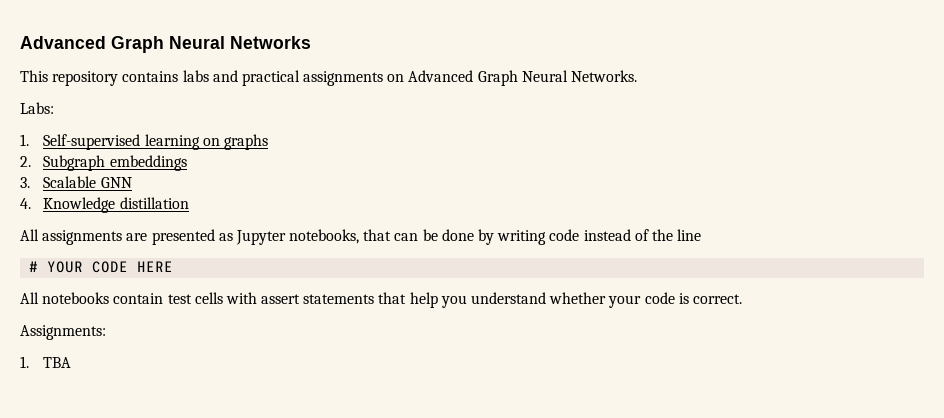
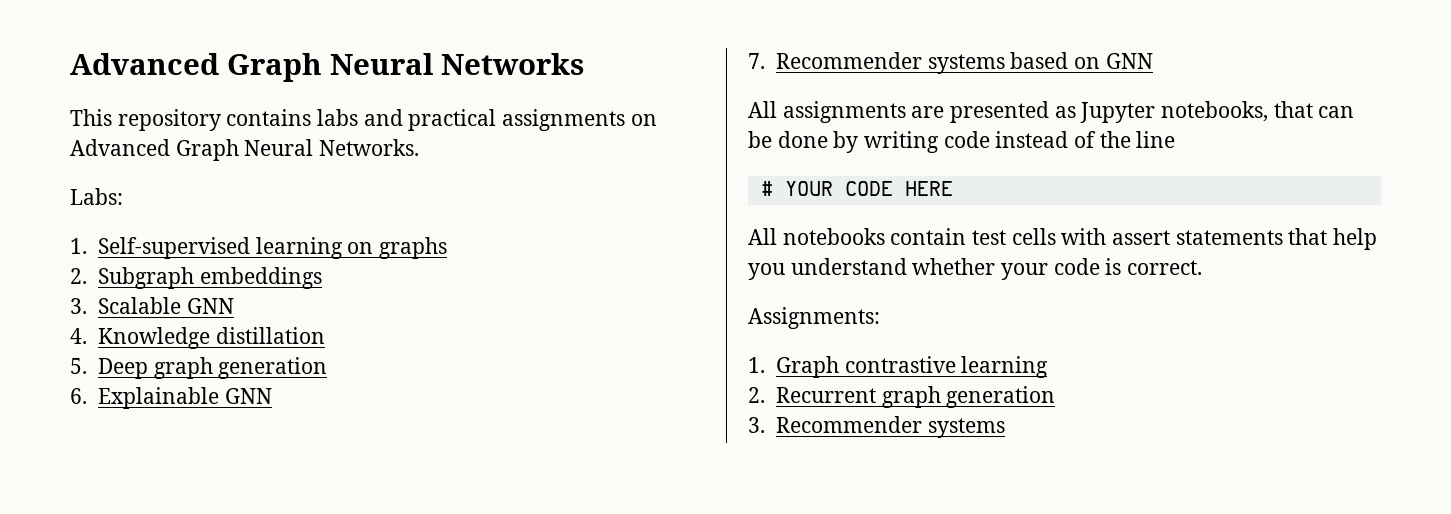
(189, 203) none -> [70,357,328,379] [70,387,272,409] [748,52,1153,74] // 5. Deep graph generation // 6. Explainable GNN // 7. Recommender systems based on GNN
[43,357,72,368] TBA -> [775,356,1049,378] [748,386,1056,408] [748,416,1005,438] Graph contrastive learning // 2. Recurrent graph generation // 3. Recommender systems

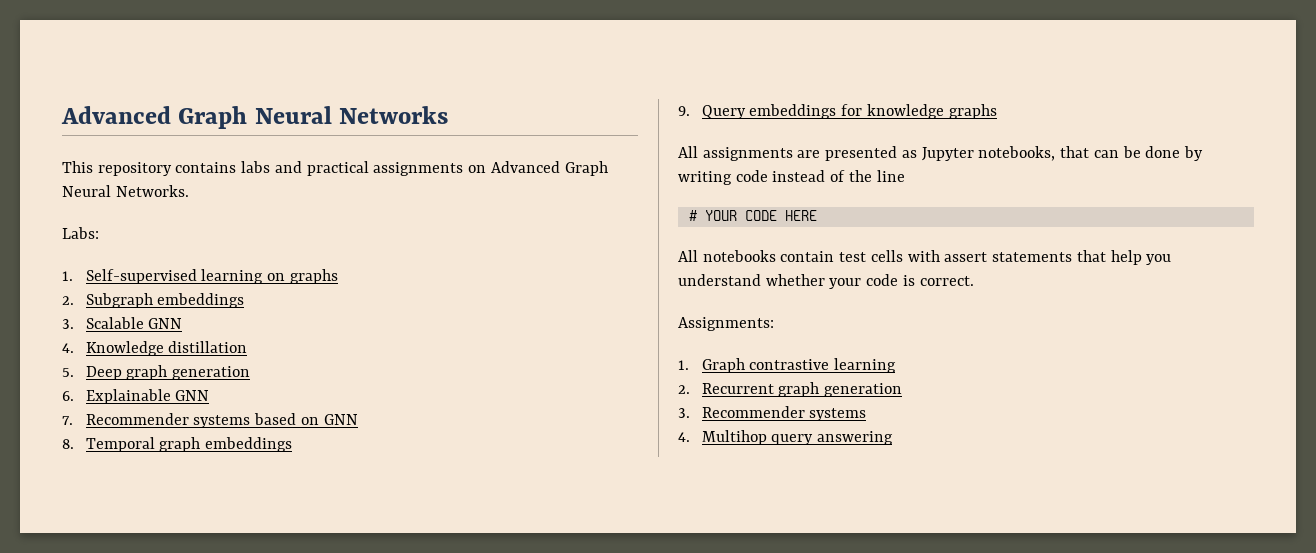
(1153, 61) none -> [62,437,293,452] [678,104,997,119] // 8. Temporal graph embeddings // 9. Query embeddings for knowledge graphs
(1005, 428) none -> [678,430,894,445] // 4. Multihop query answering

